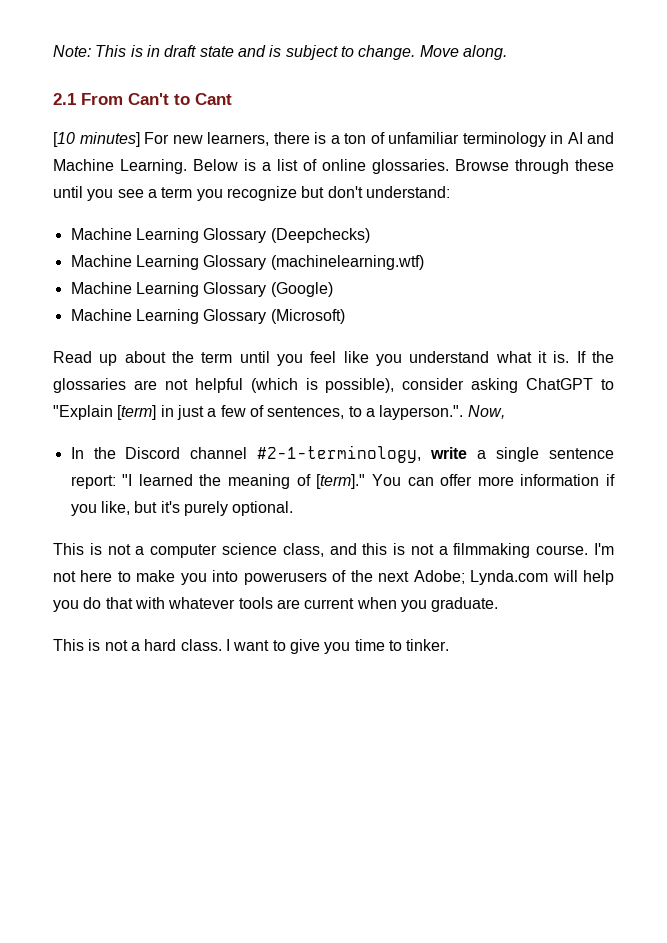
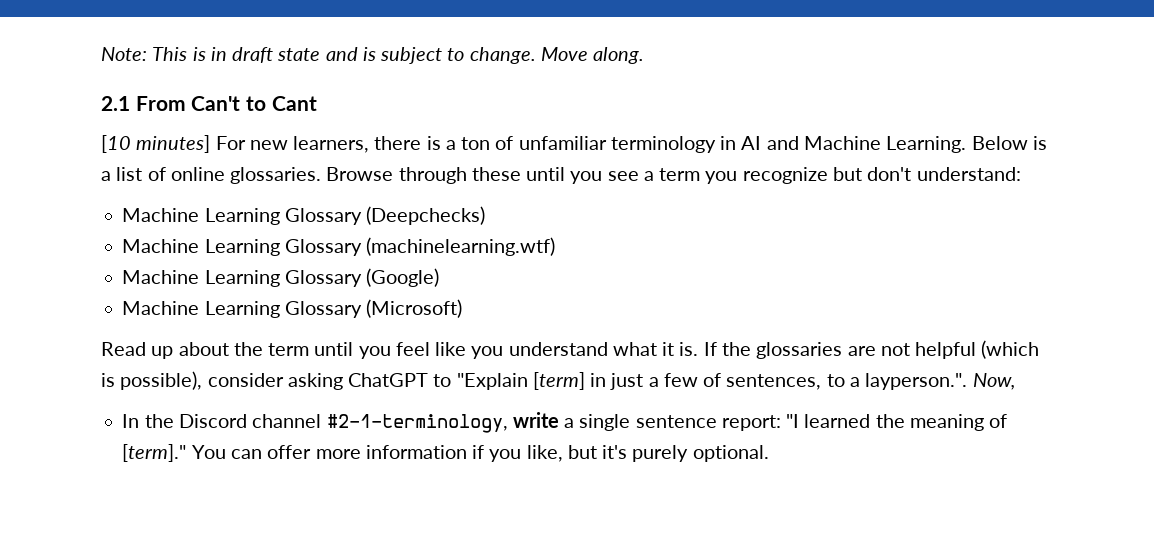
[53,543,614,558] [53,570,614,585] [53,597,499,612] [53,639,450,654] // This is not a computer science class, and this is not a filmmaking course. I'm not here to make you into powerusers of the next Adobe; Lynda.com will help you do that with whatever tools are current when you graduate. // This is not a hard class. I want to give you time to tinker. -> (769, 453) none

